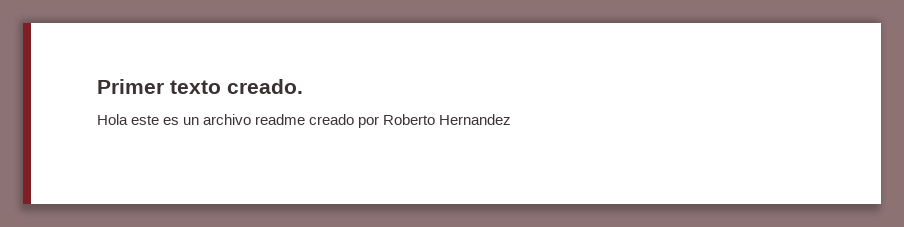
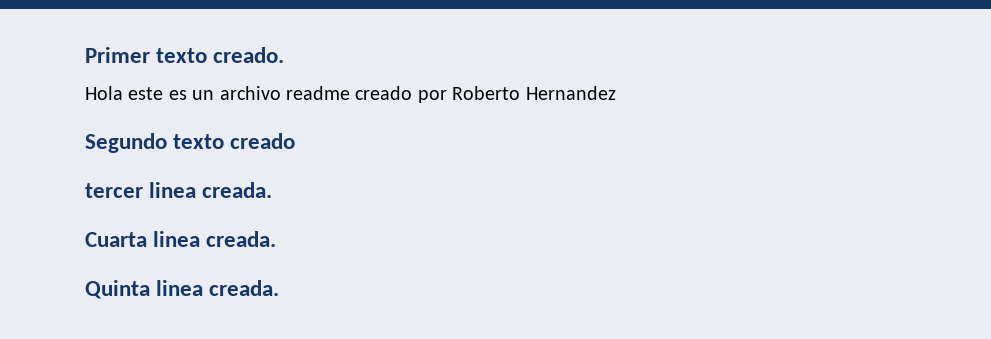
(512, 119) none -> [85,133,296,153] [85,182,273,198] [85,231,277,247] [85,280,280,299] // Segundo texto creado // tercer linea creada. // Cuarta linea creada. // Quinta linea creada.

